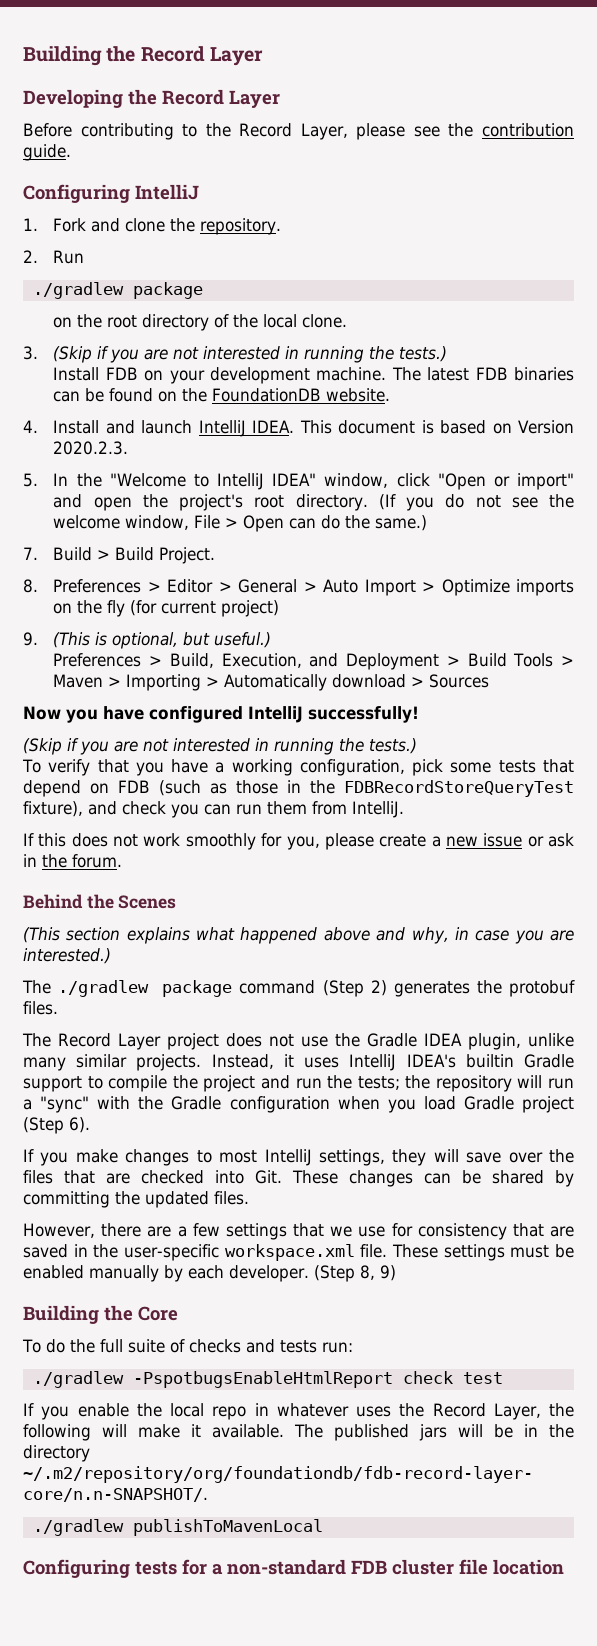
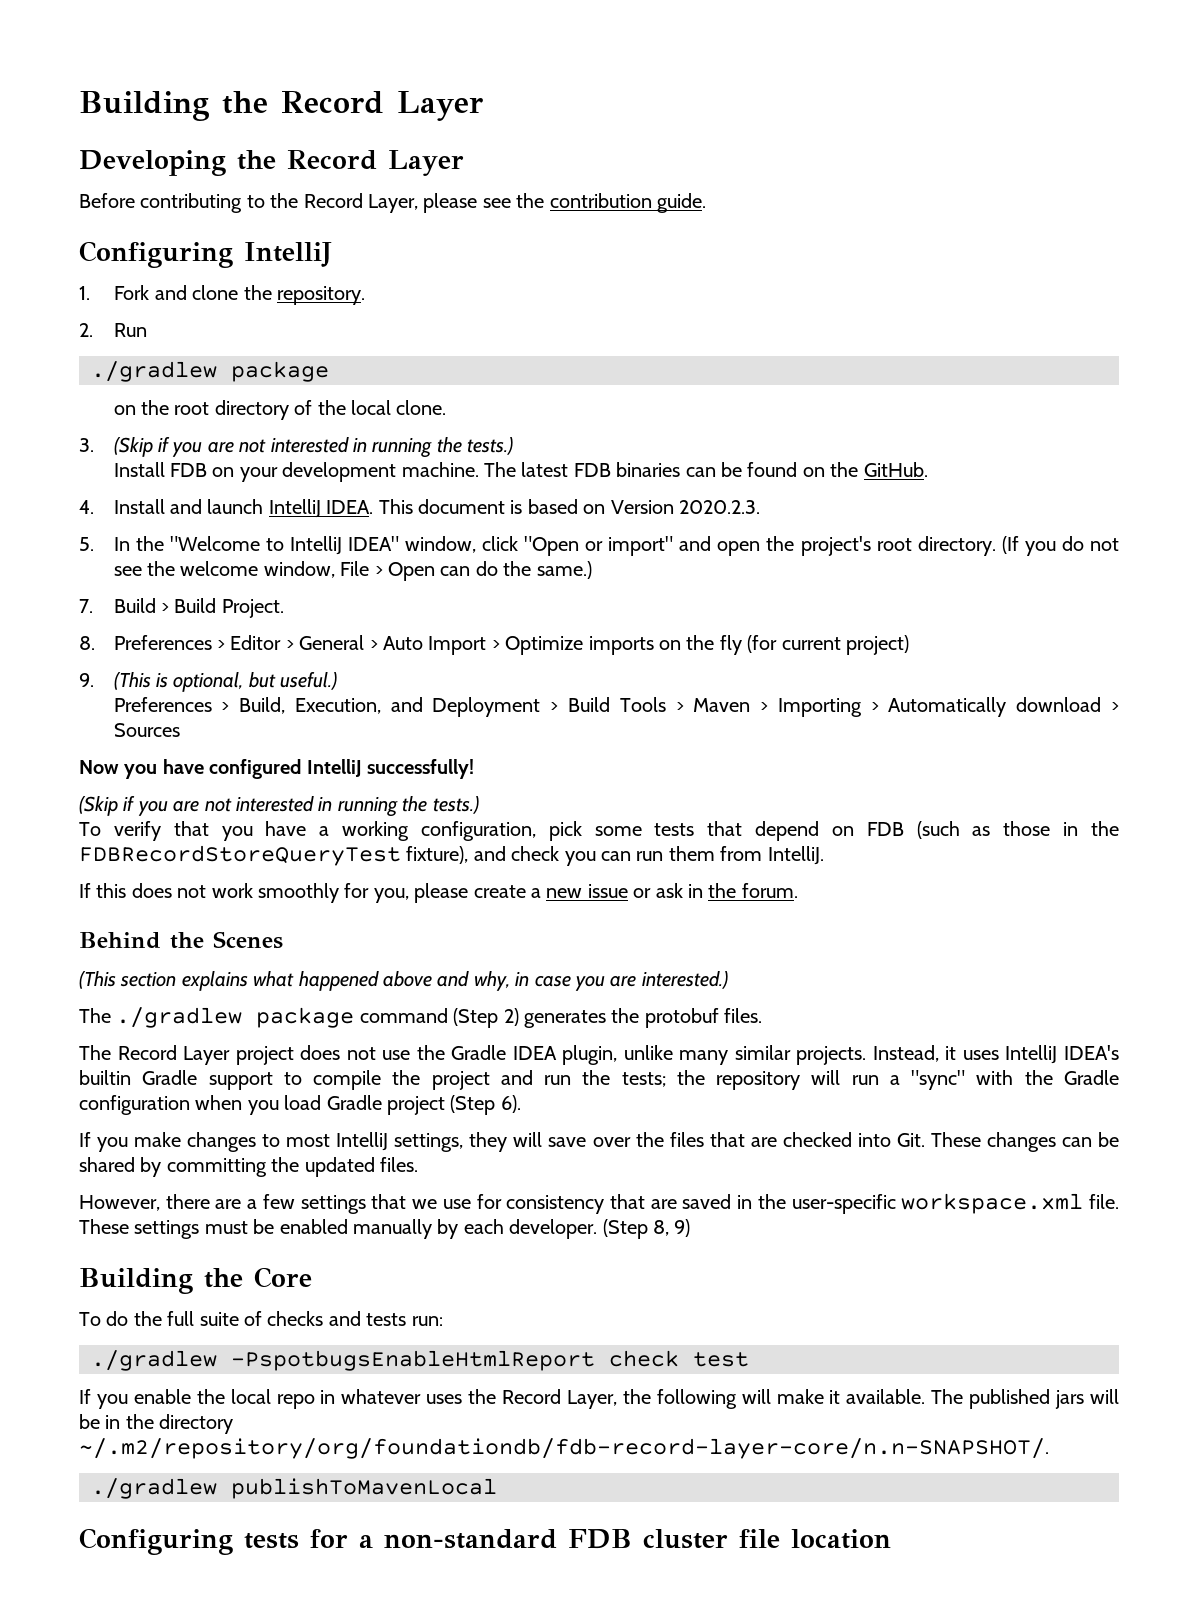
[212,388,391,402] FoundationDB website. -> [863,462,928,477] GitHub.

